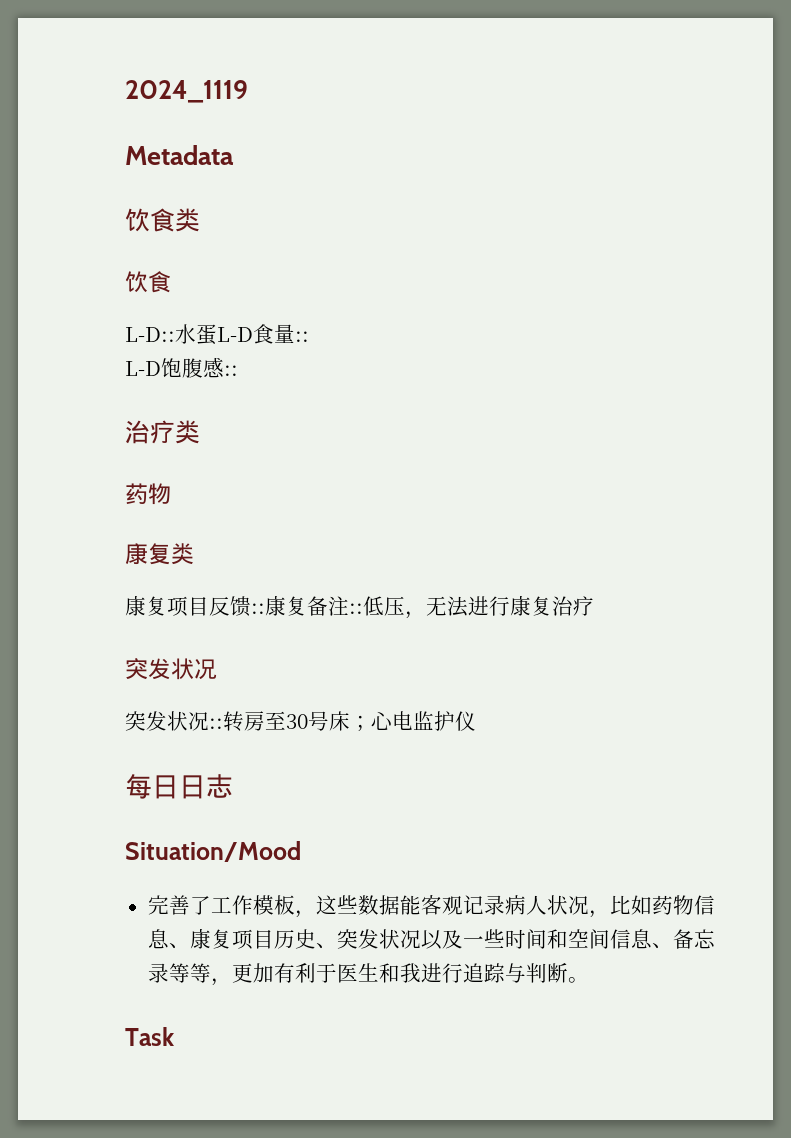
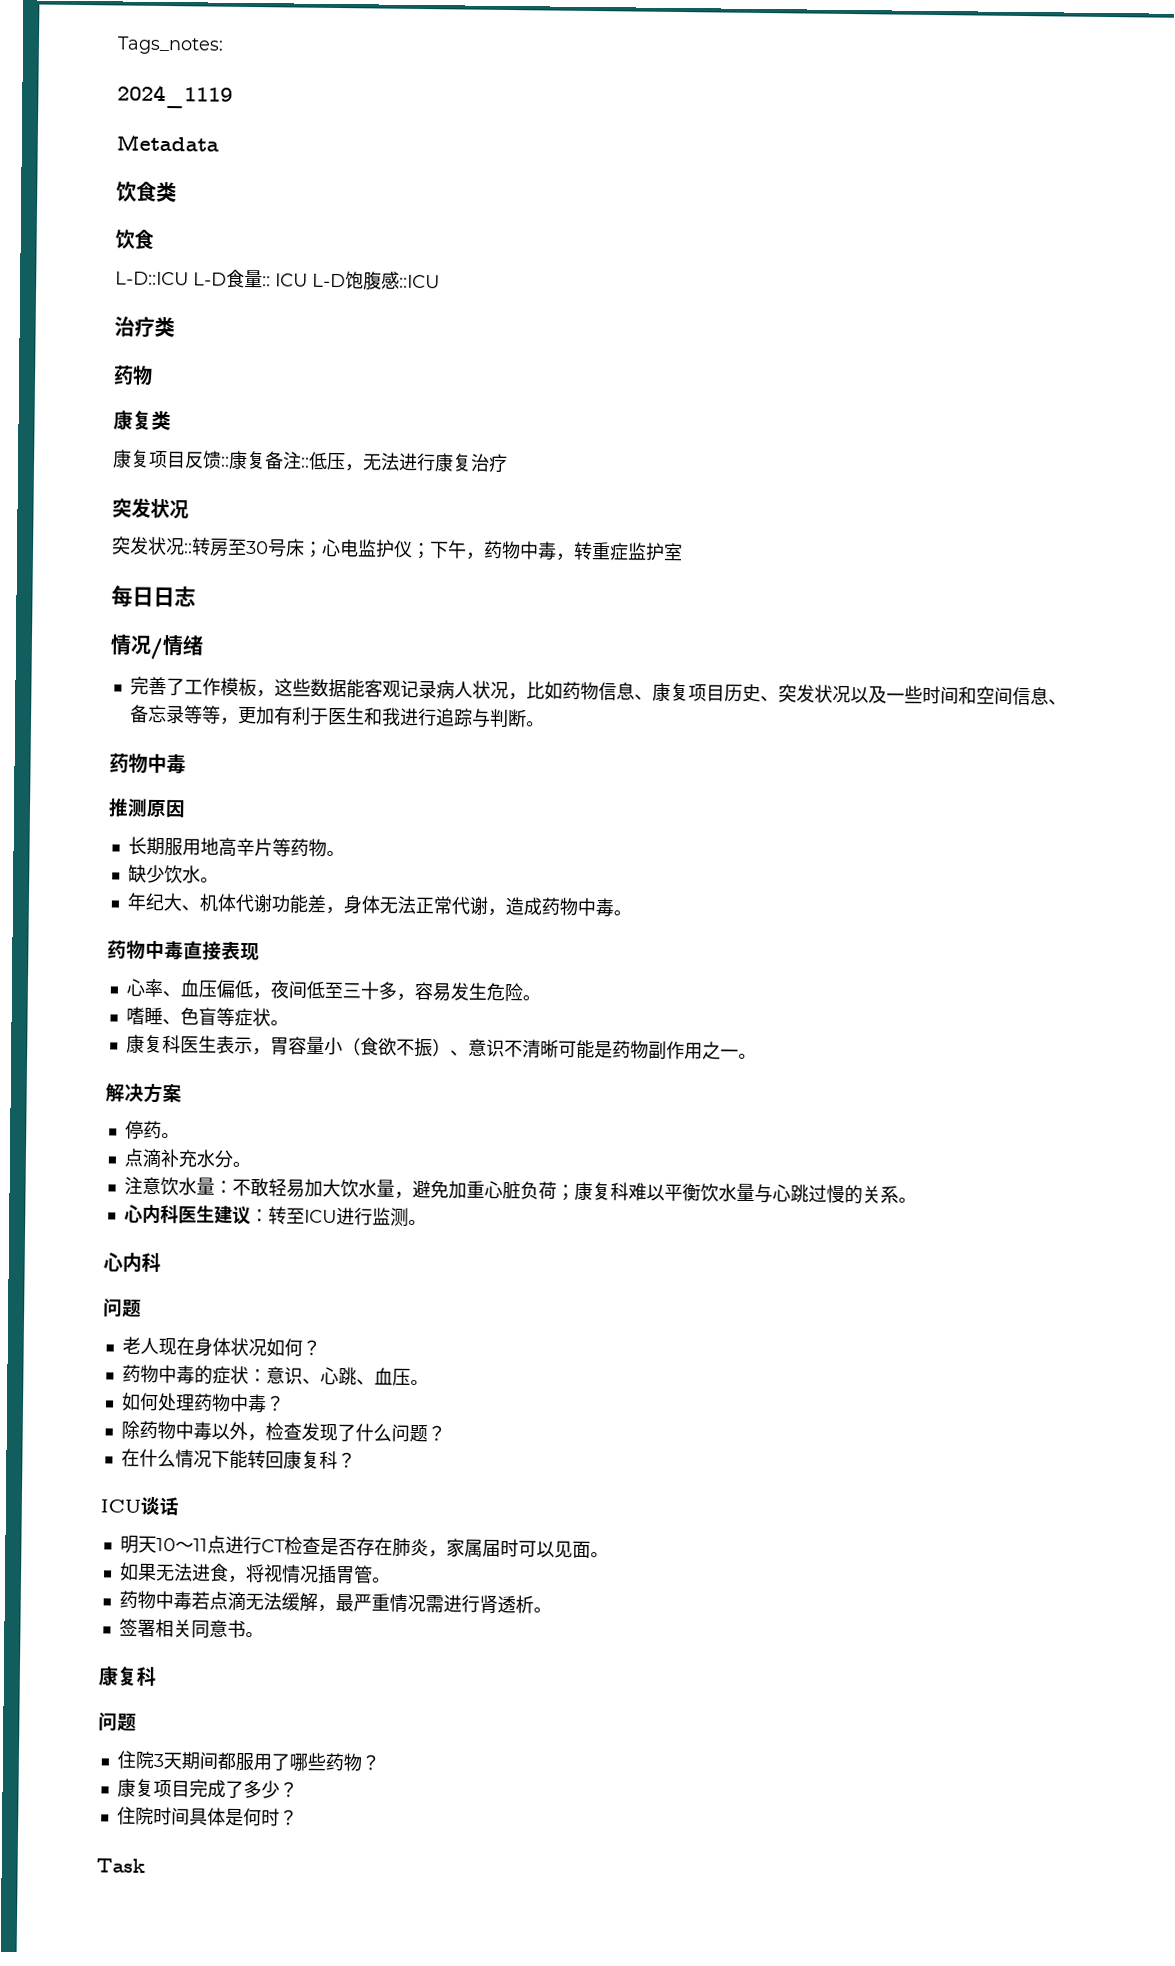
(125, 91) none -> [117,36,224,55] Tags_notes: //
[125,324,217,345] L-D::水蛋 -> [115,271,189,286] L-D::ICU
(309, 336) // -> [275,273,308,287] ICU
[224,365,238,376] :: -> [399,274,440,289] ::ICU
(476, 721) none -> [411,540,683,562] ；下午，药物中毒，转重症监护室
[125,841,301,862] Situation/Mood -> [110,634,204,661] 情况/情绪
(589, 980) none -> [109,752,186,775] [108,798,186,818] [127,836,345,857] [127,864,219,884] [126,892,632,917] [107,940,260,962] [125,978,541,1002] [125,1006,289,1027] [125,1034,757,1060] [105,1082,182,1104] [124,1120,180,1140] [123,1148,251,1168] [123,1176,917,1205] [123,1204,427,1227] [103,1252,161,1273] [103,1298,142,1318] [121,1336,321,1357] [121,1364,429,1386] [120,1392,285,1413] [120,1420,446,1443] [120,1448,356,1470] [100,1496,179,1516] [119,1535,609,1559] [118,1562,391,1585] [118,1590,552,1614] [118,1618,264,1639] [98,1666,156,1686] [98,1712,137,1732] [116,1750,380,1772] [116,1778,298,1799] [116,1806,298,1827] // 药物中毒 // 推测原因 // 长期服用地高辛片等药物。 // 缺少饮水。 // 年纪大、机体代谢功能差，身体无法正常代谢，造成药物中毒。 // 药物中毒直接表现 // 心率、血压偏低，夜间低至三十多，容易发生危险。 // 嗜睡、色盲等症状。 // 康复科医生表示，胃容量小（食欲不振）、意识不清晰可能是药物副作用之一。 // 解决方案 // 停药。 // 点滴补充水分。 // 注意饮水量：不敢轻易加大饮水量，避免加重心脏负荷；康复科难以平衡饮水量与心跳过慢的关系。 // 心内科医生建议：转至ICU进行监测。 // 心内科 // 问题 // 老人现在身体状况如何？ // 药物中毒的症状：意识、心跳、血压。 // 如何处理药物中毒？ // 除药物中毒以外，检查发现了什么问题？ // 在什么情况下能转回康复科？ // ICU谈话 // 明天10～11点进行CT检查是否存在肺炎，家属届时可以见面。 // 如果无法进食，将视情况插胃管。 // 药物中毒若点滴无法缓解，最严重情况需进行肾透析。 // 签署相关同意书。 // 康复科 // 问题 // 住院3天期间都服用了哪些药物？ // 康复项目完成了多少？ // 住院时间具体是何时？

